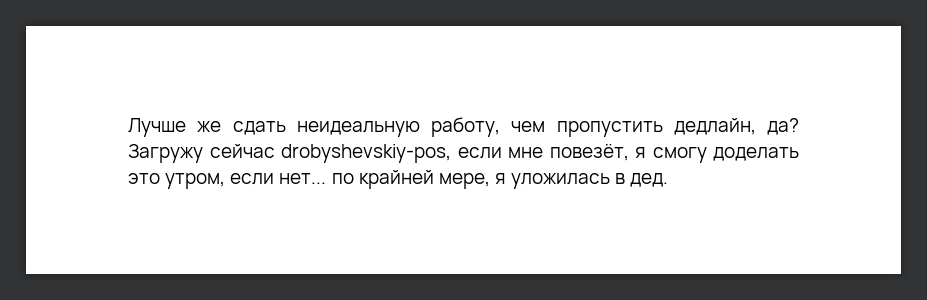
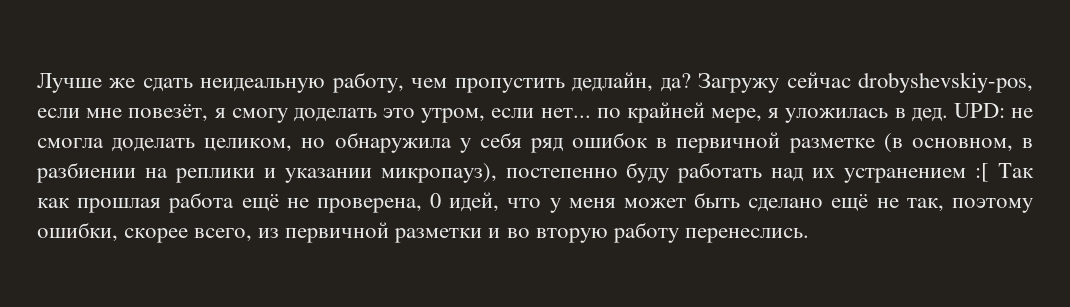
(669, 180) none -> [953,103,1033,118] [37,132,1033,153] [36,162,1034,183] [37,192,1033,213] [37,222,809,243] UPD: не смогла доделать целиком, но обнаружила у себя ряд ошибок в первичной разметке (в основном, в разбиении на реплики и указании микропауз), постепенно буду работать над их устранением :[ Так как прошлая работа ещё не проверена, 0 идей, что у меня может быть сделано ещё не так, поэтому ошибки, скорее всего, из первичной разметки и во вторую работу перенеслись.

